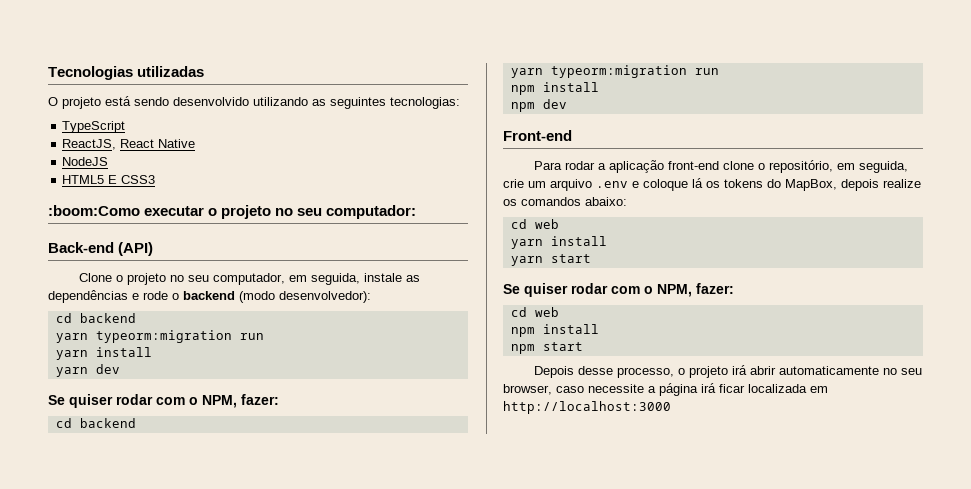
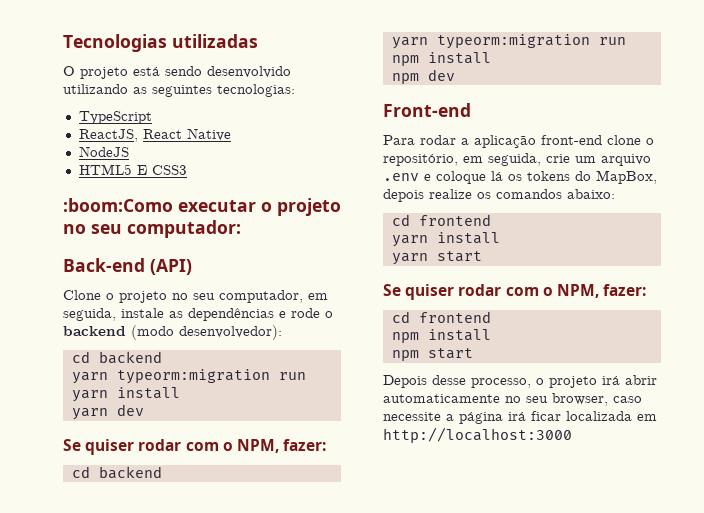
[534,219,559,229] web -> [418,214,491,226] frontend
[534,307,559,317] web -> [418,311,491,323] frontend

